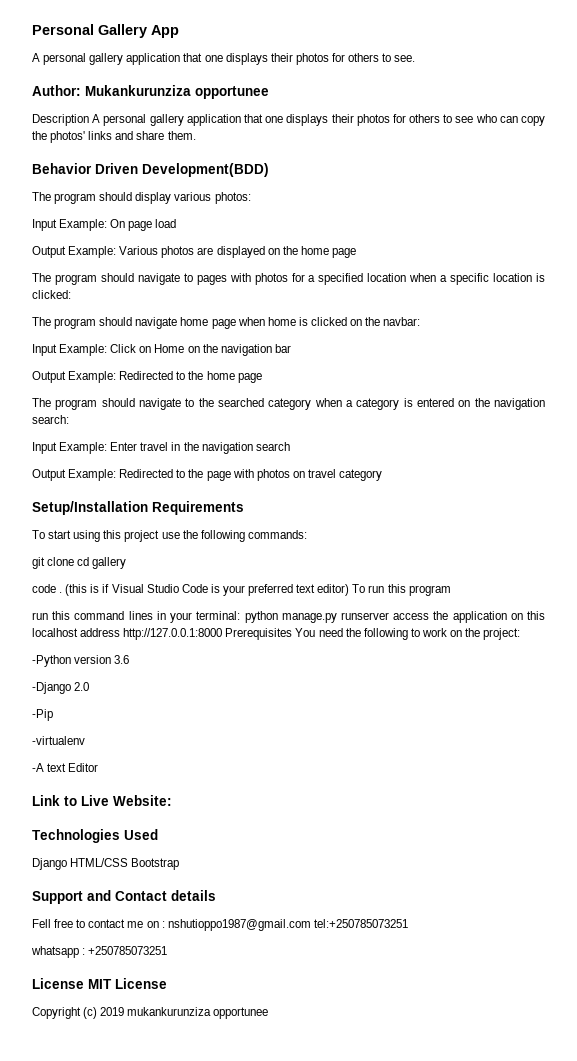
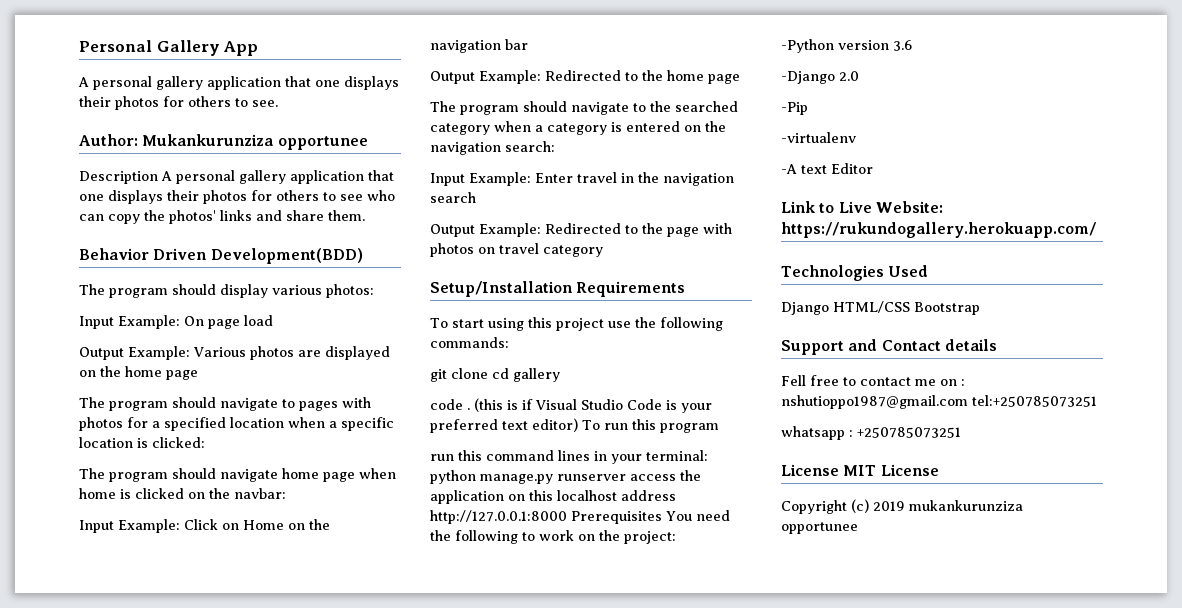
(172, 800) none -> [781,222,1096,238] https://rukundogallery.herokuapp.com/

